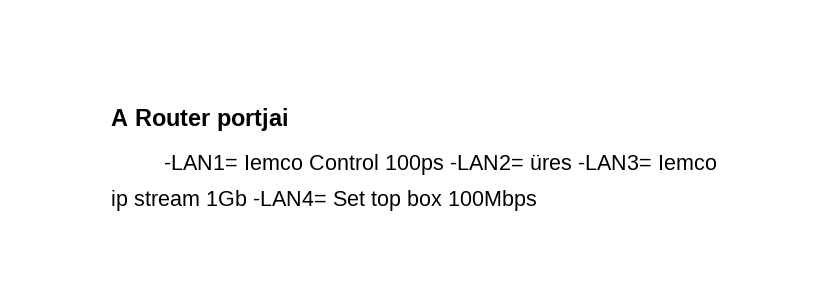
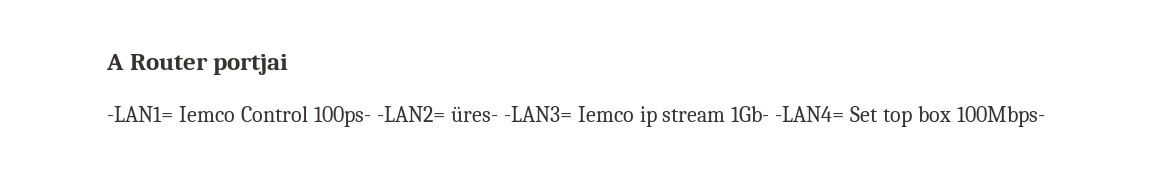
[384,154,572,175] 100ps -LAN2= üres -> [313,106,498,127] 100ps- -LAN2= üres-
[206,190,247,206] 1Gb -> [731,106,770,122] 1Gb-
[448,190,537,211] 100Mbps -> [957,106,1046,127] 100Mbps-

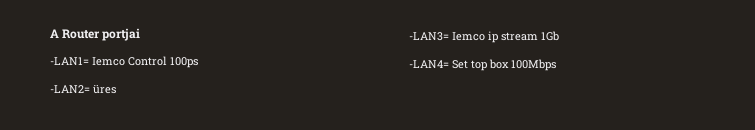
[313,106,498,127] 100ps- -LAN2= üres- -> [170,57,198,68] [50,85,116,94] 100ps // -LAN2= üres //
[731,106,770,122] 1Gb- -> [541,31,559,41] 1Gb //
[957,106,1046,127] 100Mbps- -> [511,59,556,71] 100Mbps

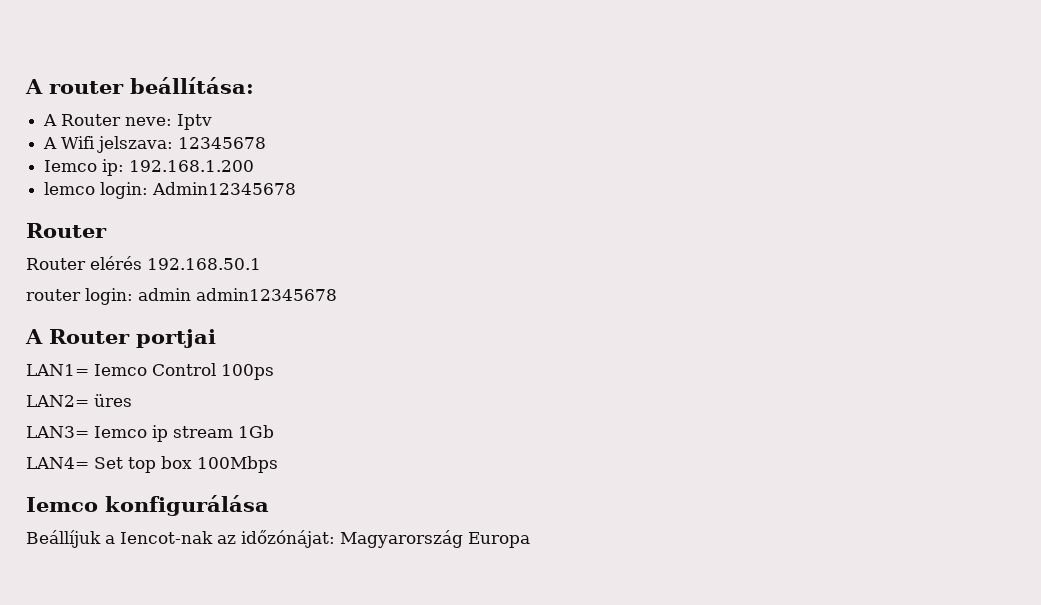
[50,29,59,38] A -> [25,77,254,94] [43,114,213,130] [43,136,267,153] [44,159,255,176] [44,182,297,199] [26,223,107,238] [26,256,261,270] [26,288,337,305] [25,329,43,344] A router beállítása: // A Router neve: Iptv // A Wifi jelszava: 12345678 // Iemco ip: 192.168.1.200 // lemco login: Admin12345678 // Router // Router elérés 192.168.50.1 // router login: admin admin12345678 // A
[50,57,89,65] -LAN1= -> [26,364,89,376] LAN1=
[50,85,90,93] -LAN2= -> [26,395,89,407] LAN2=
[409,32,449,41] -LAN3= -> [26,426,89,438] LAN3=
[409,60,449,68] -LAN4= -> [26,457,89,469] LAN4=
(556, 65) none -> [26,495,269,516] [26,530,530,548] // Iemco konfigurálása // Beállíjuk a Iencot-nak az időzónájat: Magyarország Europa

